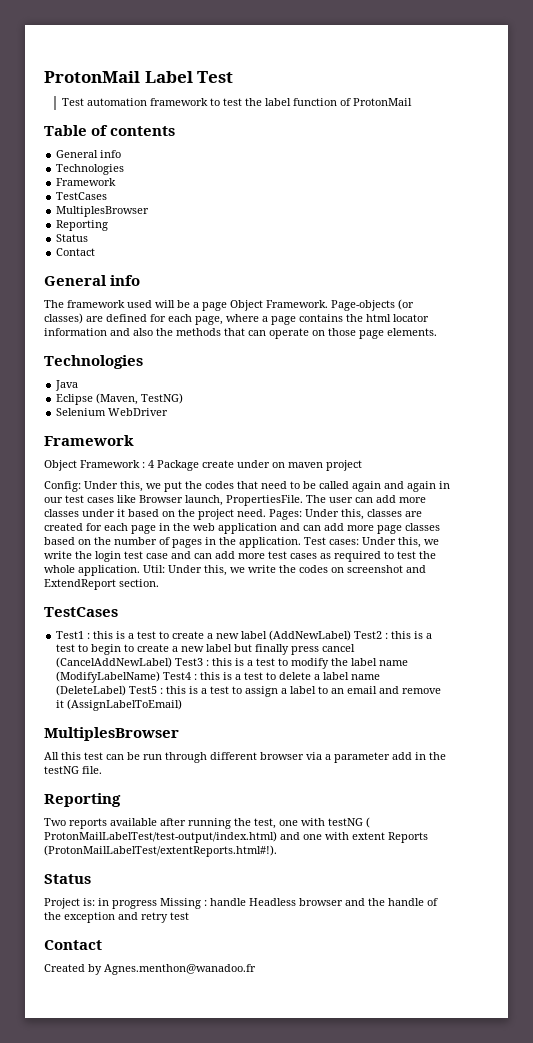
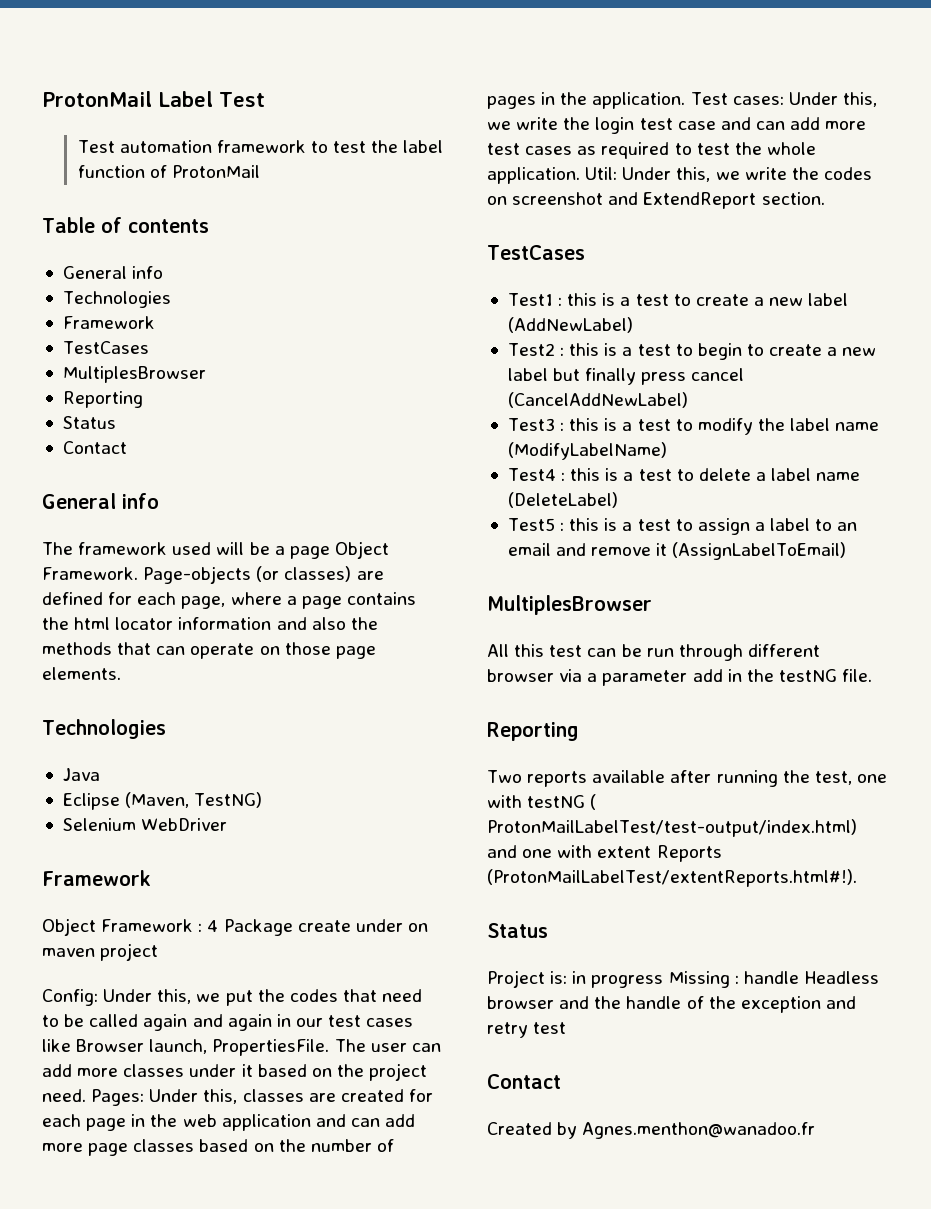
(352, 635) none -> (633, 325) //
(173, 662) none -> (688, 400) //
(161, 677) none -> (667, 451) //
(127, 690) none -> (618, 500) //

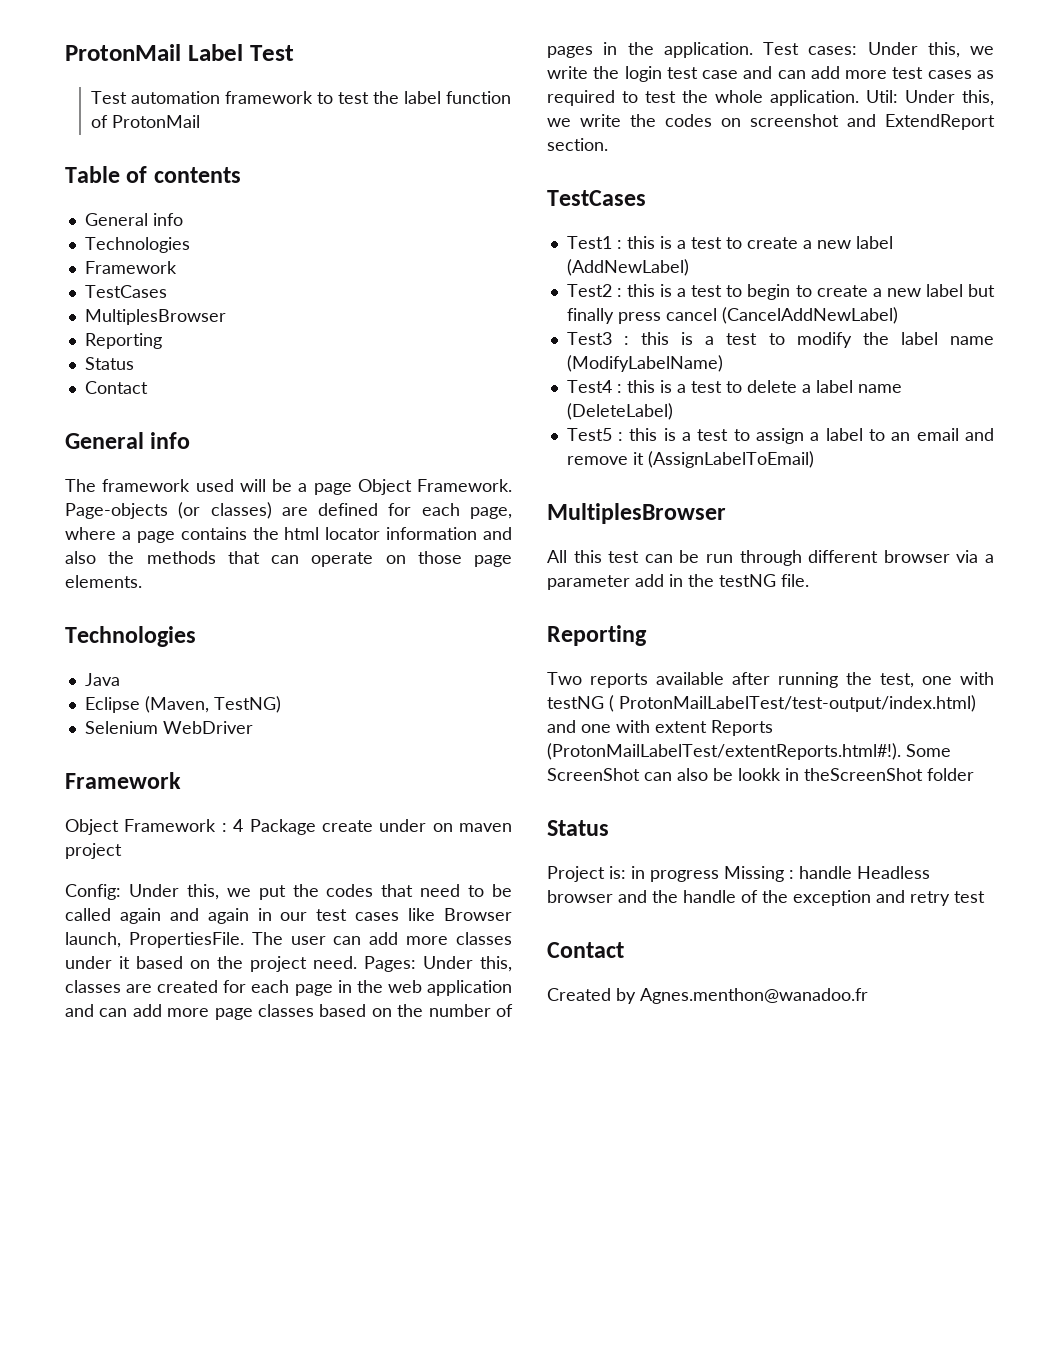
(857, 878) none -> [906,744,951,757] [547,768,974,781] Some ScreenShot can also be lookk in theScreenShot folder

